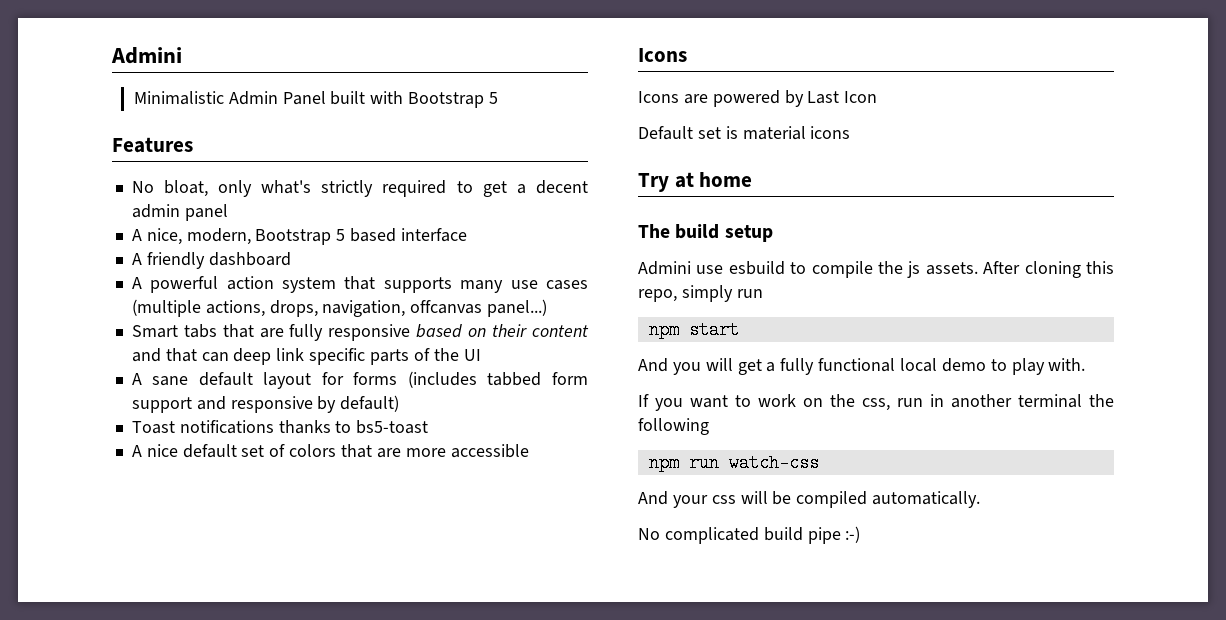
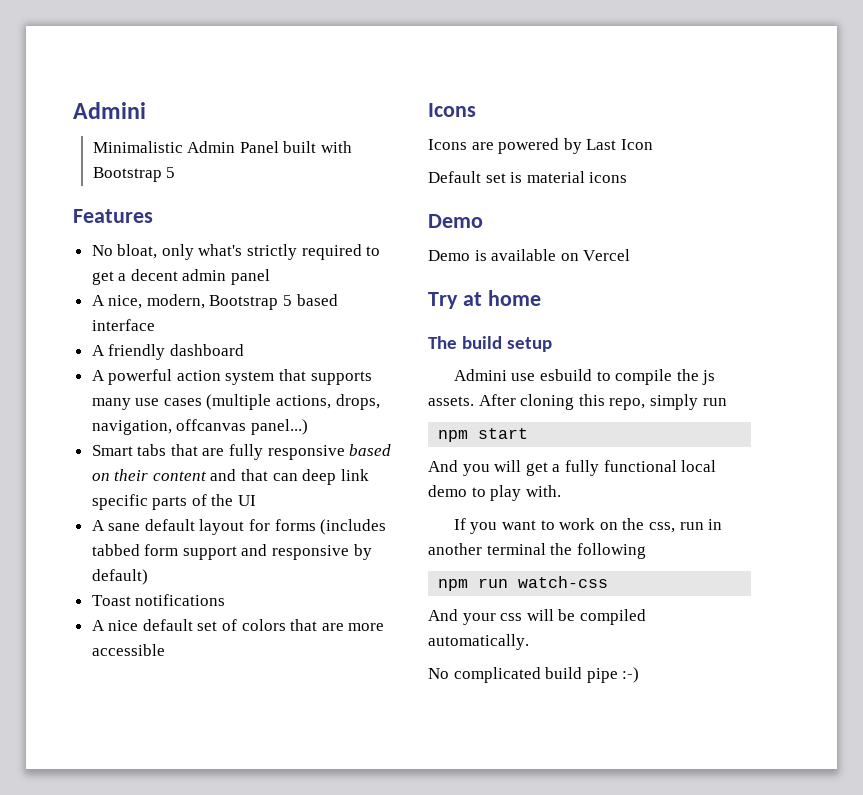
[278,420,429,434] thanks to bs5-toast -> (226, 600) none
(851, 132) none -> [428,214,483,228] [428,249,631,261] // Demo // Demo is available on Vercel

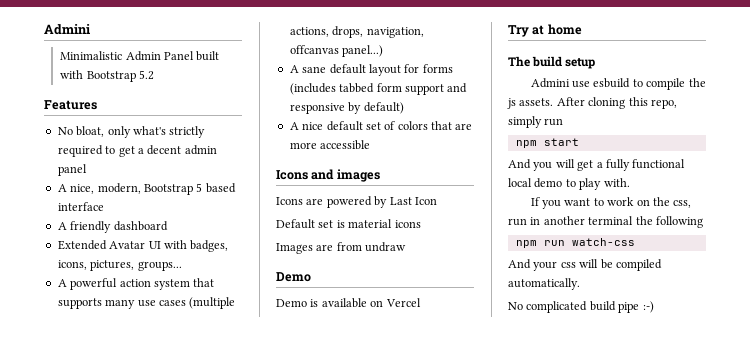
[166,167,176,178] 5 -> [138,70,154,80] 5.2
(244, 350) none -> [57,240,229,252] [57,260,182,271] // Extended Avatar UI with badges, icons, pictures, groups...
[91,444,392,460] [91,469,369,485] [91,494,257,510] // Smart tabs that are fully responsive based on their content and that can deep link specific parts of the UI -> (384, 51) none
[91,594,226,606] // Toast notifications -> (404, 108) none
(476, 110) none -> [311,169,380,182] and images
(628, 177) none -> [276,242,407,254] // Images are from undraw

